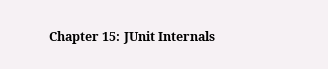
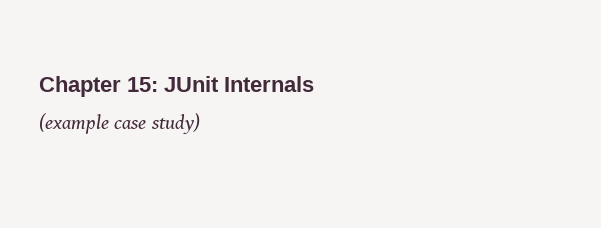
(216, 36) none -> [39,113,200,134] // (example case study)

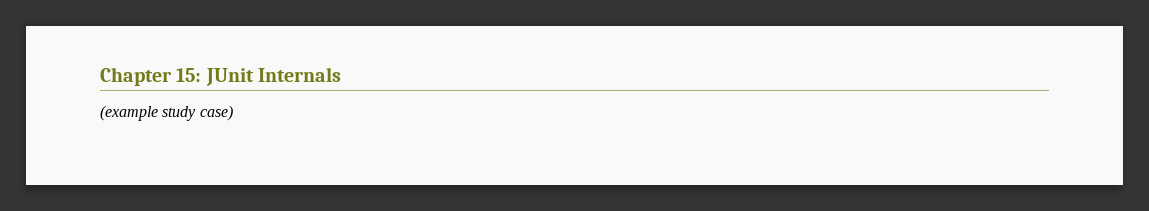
[114,113,200,134] case study) -> [162,105,233,121] study case)

